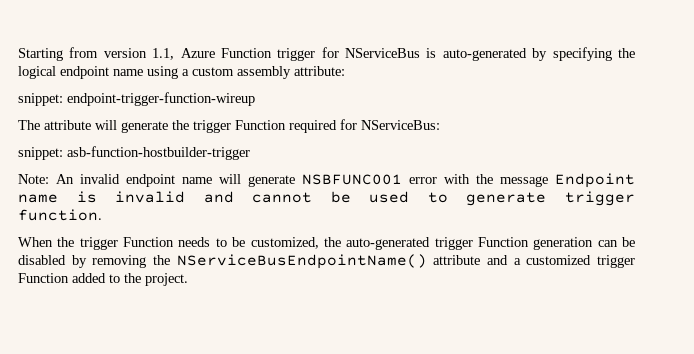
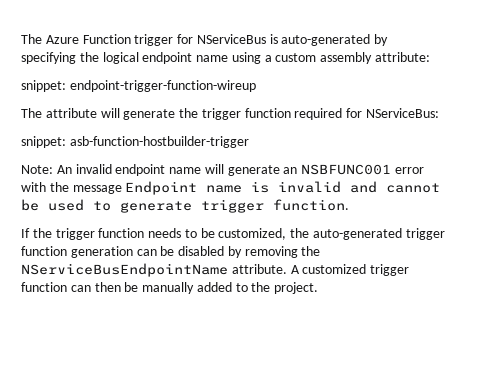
[18,47,175,61] Starting from version 1.1, -> [21,34,42,44] The
[235,120,286,130] Function -> [244,108,291,118] function
(295, 181) none -> [283,167,298,174] an
[18,237,175,250] When the trigger Function -> [21,228,145,240] If the trigger function
[477,237,529,247] Function -> [21,246,67,256] function
[176,254,635,269] [18,273,69,283] NServiceBusEndpointName() attribute and a customized trigger Function -> [21,263,410,277] [21,282,195,294] NServiceBusEndpointName attribute. A customized trigger function can then be manually

